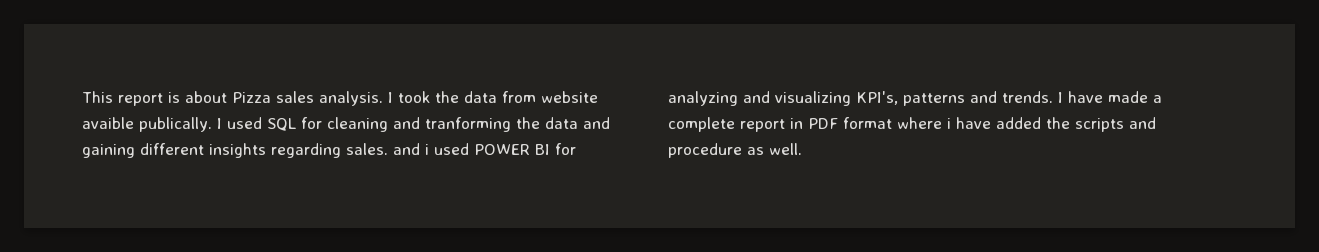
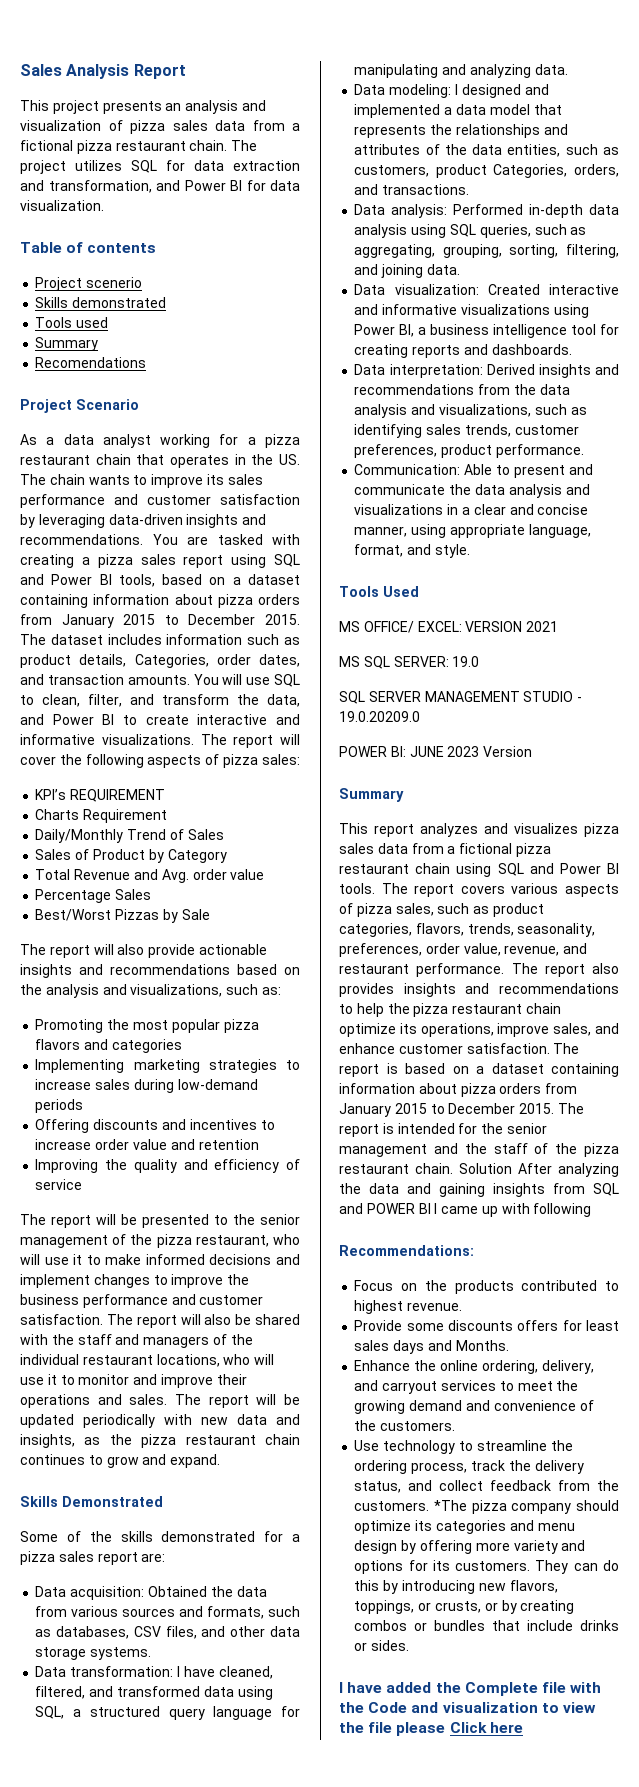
[82,91,598,106] [82,117,610,132] [82,143,576,158] [668,91,1162,106] [668,117,1156,132] [668,143,802,158] This report is about Pizza sales analysis. I took the data from website avaible publically. I used SQL for cleaning and tranforming the data and gaining different insights regarding sales. and i used POWER BI for analyzing and visualizing KPI's, patterns and trends. I have made a complete report in PDF format where i have added the scripts and procedure as well. -> [20,64,186,79] [20,100,266,114] [20,120,300,134] [20,140,258,154] [20,160,300,174] [20,180,300,193] [20,200,104,211] [20,242,157,253] [35,277,143,291] [35,297,167,308] [35,317,109,328] [35,337,99,351] [35,357,147,368] [20,399,139,413] [20,434,300,448] [20,454,300,468] [20,474,263,488] [20,494,300,508] [20,514,267,528] [20,534,300,545] [20,554,300,568] [20,574,300,587] [20,594,300,608] [20,614,300,628] [20,634,301,645] [20,654,300,668] [20,674,300,687] [20,694,300,707] [20,714,300,725] [20,734,300,748] [20,754,300,768] [35,789,166,802] [35,809,168,823] [35,829,224,843] [35,849,227,863] [35,869,265,883] [35,889,152,903] [35,909,210,923] [20,944,267,958] [20,964,300,978] [20,984,281,998] [35,1019,259,1033] [35,1039,182,1053] [35,1059,301,1073] [35,1079,258,1093] [35,1099,84,1113] [35,1119,275,1133] [35,1139,259,1150] [35,1159,300,1173] [35,1179,83,1190] [20,1214,300,1228] [20,1234,301,1248] [20,1254,300,1265] [20,1274,250,1288] [20,1294,264,1308] [20,1314,300,1328] [20,1334,253,1348] [20,1354,275,1367] [20,1374,247,1388] [20,1394,300,1408] [20,1414,300,1428] [20,1434,300,1448] [20,1454,221,1468] [20,1496,163,1507] [20,1531,300,1542] [20,1551,166,1565] [35,1586,267,1600] [35,1606,301,1619] [35,1626,301,1639] [35,1647,152,1660] [35,1666,273,1679] [35,1686,273,1700] [35,1706,300,1720] [354,64,568,78] [354,84,549,98] [354,104,562,118] [354,124,568,138] [354,144,619,157] [354,164,619,178] [354,184,470,195] [354,204,619,218] [354,224,587,238] [354,244,619,258] [354,264,460,278] [354,284,619,295] [354,304,589,318] [354,324,619,338] [354,344,572,358] [354,364,619,378] [354,384,570,395] [354,404,587,418] [354,424,579,438] [354,444,584,458] [354,464,593,478] [354,484,590,498] [354,504,589,515] [354,524,591,538] [354,544,470,558] [339,586,419,597] [339,621,559,633] [339,656,480,669] [339,691,583,704] [339,711,420,722] [339,746,533,757] [339,788,404,802] [339,823,619,837] [339,843,551,857] [339,863,619,877] [339,883,619,897] [339,903,544,917] [339,923,596,937] [339,943,588,957] [339,963,619,977] [339,983,619,997] [339,1003,561,1017] [339,1023,619,1037] [339,1043,580,1054] [339,1063,619,1077] [339,1083,578,1097] [339,1103,584,1117] [339,1123,547,1137] [339,1143,619,1157] [339,1163,619,1177] [339,1183,619,1197] [339,1203,592,1217] [339,1245,474,1256] [354,1280,619,1294] [354,1300,463,1314] [354,1320,620,1331] [354,1340,509,1354] [354,1360,594,1374] [354,1380,579,1394] [354,1400,594,1414] [354,1420,456,1431] [354,1440,573,1454] [354,1460,584,1474] [354,1480,619,1493] [354,1500,619,1514] [354,1520,575,1534] [354,1540,586,1554] [354,1560,619,1574] [354,1580,558,1594] [354,1600,575,1614] [354,1620,619,1631] [354,1640,410,1651] [339,1682,602,1696] [339,1702,596,1713] [339,1722,523,1736] Sales Analysis Report // This project presents an analysis and visualization of pizza sales data from a fictional pizza restaurant chain. The project utilizes SQL for data extraction and transformation, and Power BI for data visualization. // Table of contents // Project scenerio // Skills demonstrated // Tools used // Summary // Recomendations // Project Scenario // As a data analyst working for a pizza restaurant chain that operates in the US. The chain wants to improve its sales performance and customer satisfaction by leveraging data-driven insights and recommendations. You are tasked with creating a pizza sales report using SQL and Power BI tools, based on a dataset containing information about pizza orders from January 2015 to December 2015. The dataset includes information such as product details, Categories, order dates, and transaction amounts. You will use SQL to clean, filter, and transform the data, and Power BI to create interactive and informative visualizations. The report will cover the following aspects of pizza sales: // KPI’s REQUIREMENT // Charts Requirement // Daily/Monthly Trend of Sales // Sales of Product by Category // Total Revenue and Avg. order value // Percentage Sales // Best/Worst Pizzas by Sale // The report will also provide actionable insights and recommendations based on the analysis and visualizations, such as: // Promoting the most popular pizza flavors and categories // Implementing marketing strategies to increase sales during low-demand periods // Offering discounts and incentives to increase order value and retention // Improving the quality and efficiency of service // The report will be presented to the senior management of the pizza restaurant, who will use it to make informed decisions and implement changes to improve the business performance and customer satisfaction. The report will also be shared with the staff and managers of the individual restaurant locations, who will use it to monitor and improve their operations and sales. The report will be updated periodically with new data and insights, as the pizza restaurant chain continues to grow and expand. // Skills Demonstrated // Some of the skills demonstrated for a pizza sales report are: // Data acquisition: Obtained the data from various sources and formats, such as databases, CSV files, and other data storage systems. // Data transformation: I have cleaned, filtered, and transformed data using SQL, a structured query language for manipulating and analyzing data. // Data modeling: I designed and implemented a data model that represents the relationships and attributes of the data entities, such as customers, product Categories, orders, and transactions. // Data analysis: Performed in-depth data analysis using SQL queries, such as aggregating, grouping, sorting, filtering, and joining data. // Data visualization: Created interactive and informative visualizations using Power BI, a business intelligence tool for creating reports and dashboards. // Data interpretation: Derived insights and recommendations from the data analysis and visualizations, such as identifying sales trends, customer preferences, product performance. // Communication: Able to present and communicate the data analysis and visualizations in a clear and concise manner, using appropriate language, format, and style. // Tools Used // MS OFFICE/ EXCEL: VERSION 2021 // MS SQL SERVER: 19.0 // SQL SERVER MANAGEMENT STUDIO - 19.0.20209.0 // POWER BI: JUNE 2023 Version // Summary // This report analyzes and visualizes pizza sales data from a fictional pizza restaurant chain using SQL and Power BI tools. The report covers various aspects of pizza sales, such as product categories, flavors, trends, seasonality, preferences, order value, revenue, and restaurant performance. The report also provides insights and recommendations to help the pizza restaurant chain optimize its operations, improve sales, and enhance customer satisfaction. The report is based on a dataset containing information about pizza orders from January 2015 to December 2015. The report is intended for the senior management and the staff of the pizza restaurant chain. Solution After analyzing the data and gaining insights from SQL and POWER BI I came up with following // Recommendations: // Focus on the products contributed to highest revenue. // Provide some discounts offers for least sales days and Months. // Enhance the online ordering, delivery, and carryout services to meet the growing demand and convenience of the customers. // Use technology to streamline the ordering process, track the delivery status, and collect feedback from the customers. *The pizza company should optimize its categories and menu design by offering more variety and options for its customers. They can do this by introducing new flavors, toppings, or crusts, or by creating combos or bundles that include drinks or sides. // I have added the Complete file with the Code and visualization to view the file please Click here

